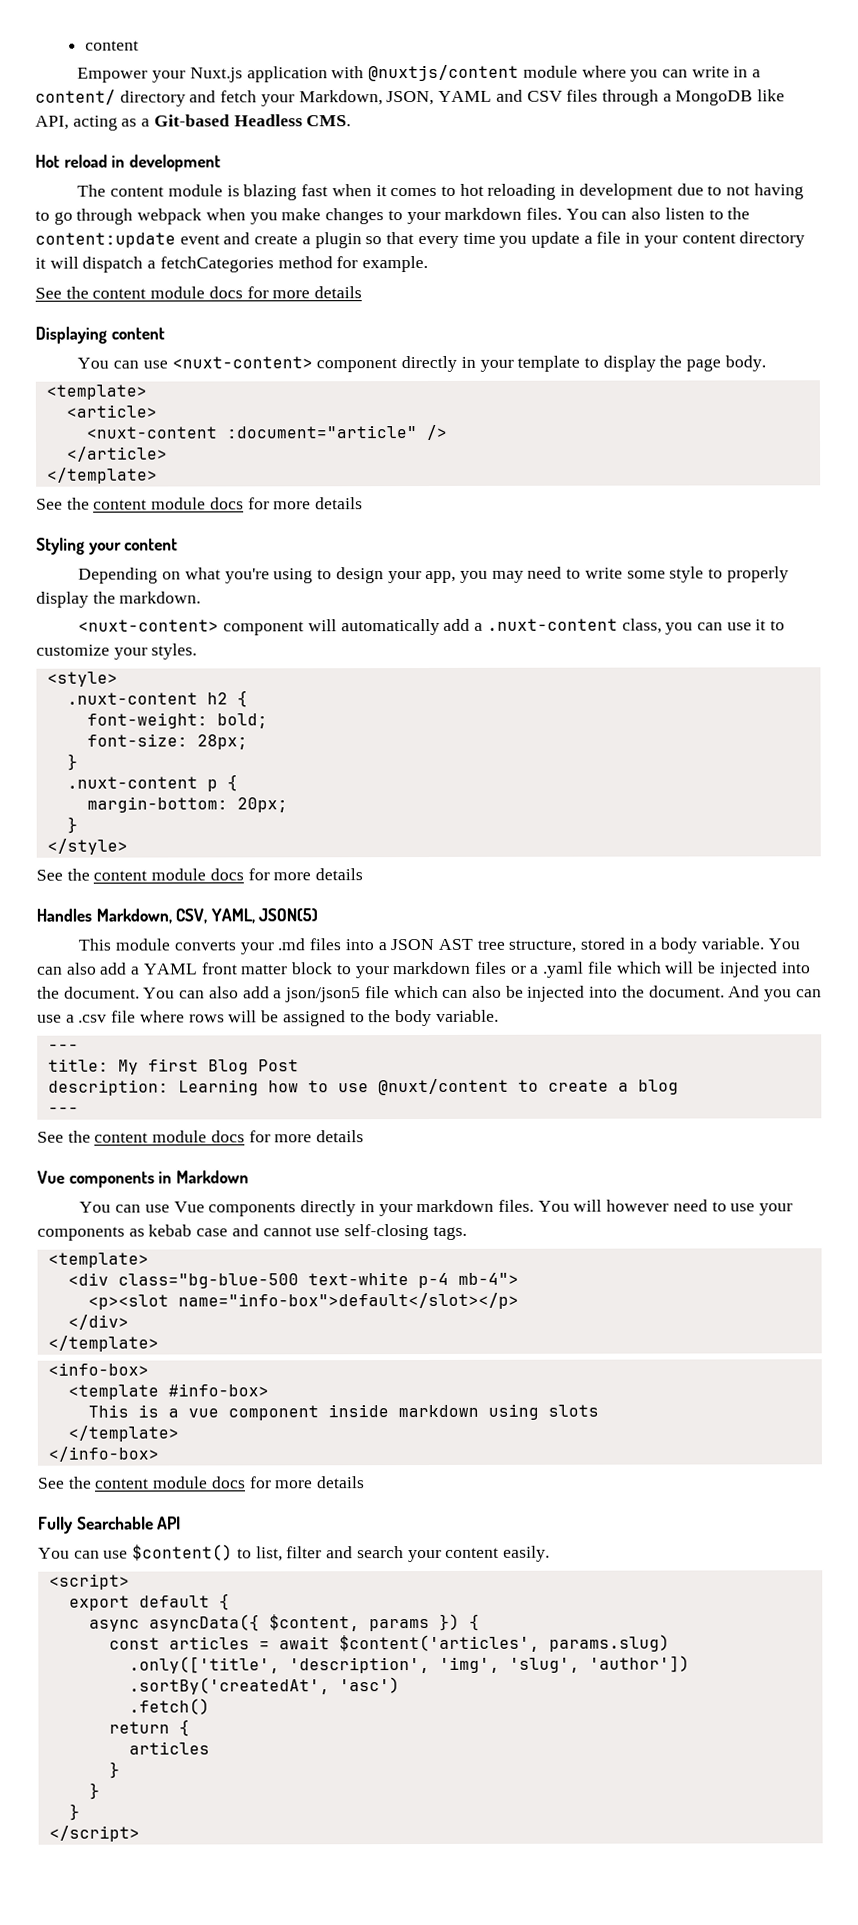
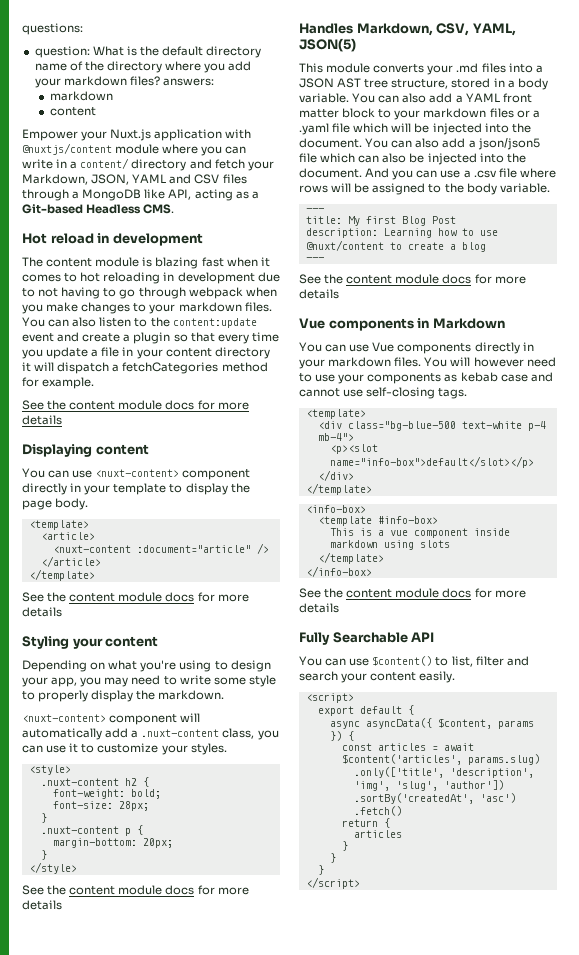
(84, 45) none -> [22,23,83,35] [34,46,262,58] [34,61,252,73] [34,76,214,88] [49,91,113,101] questions: // question: What is the default directory name of the directory where you add your markdown files? answers: // markdown //

